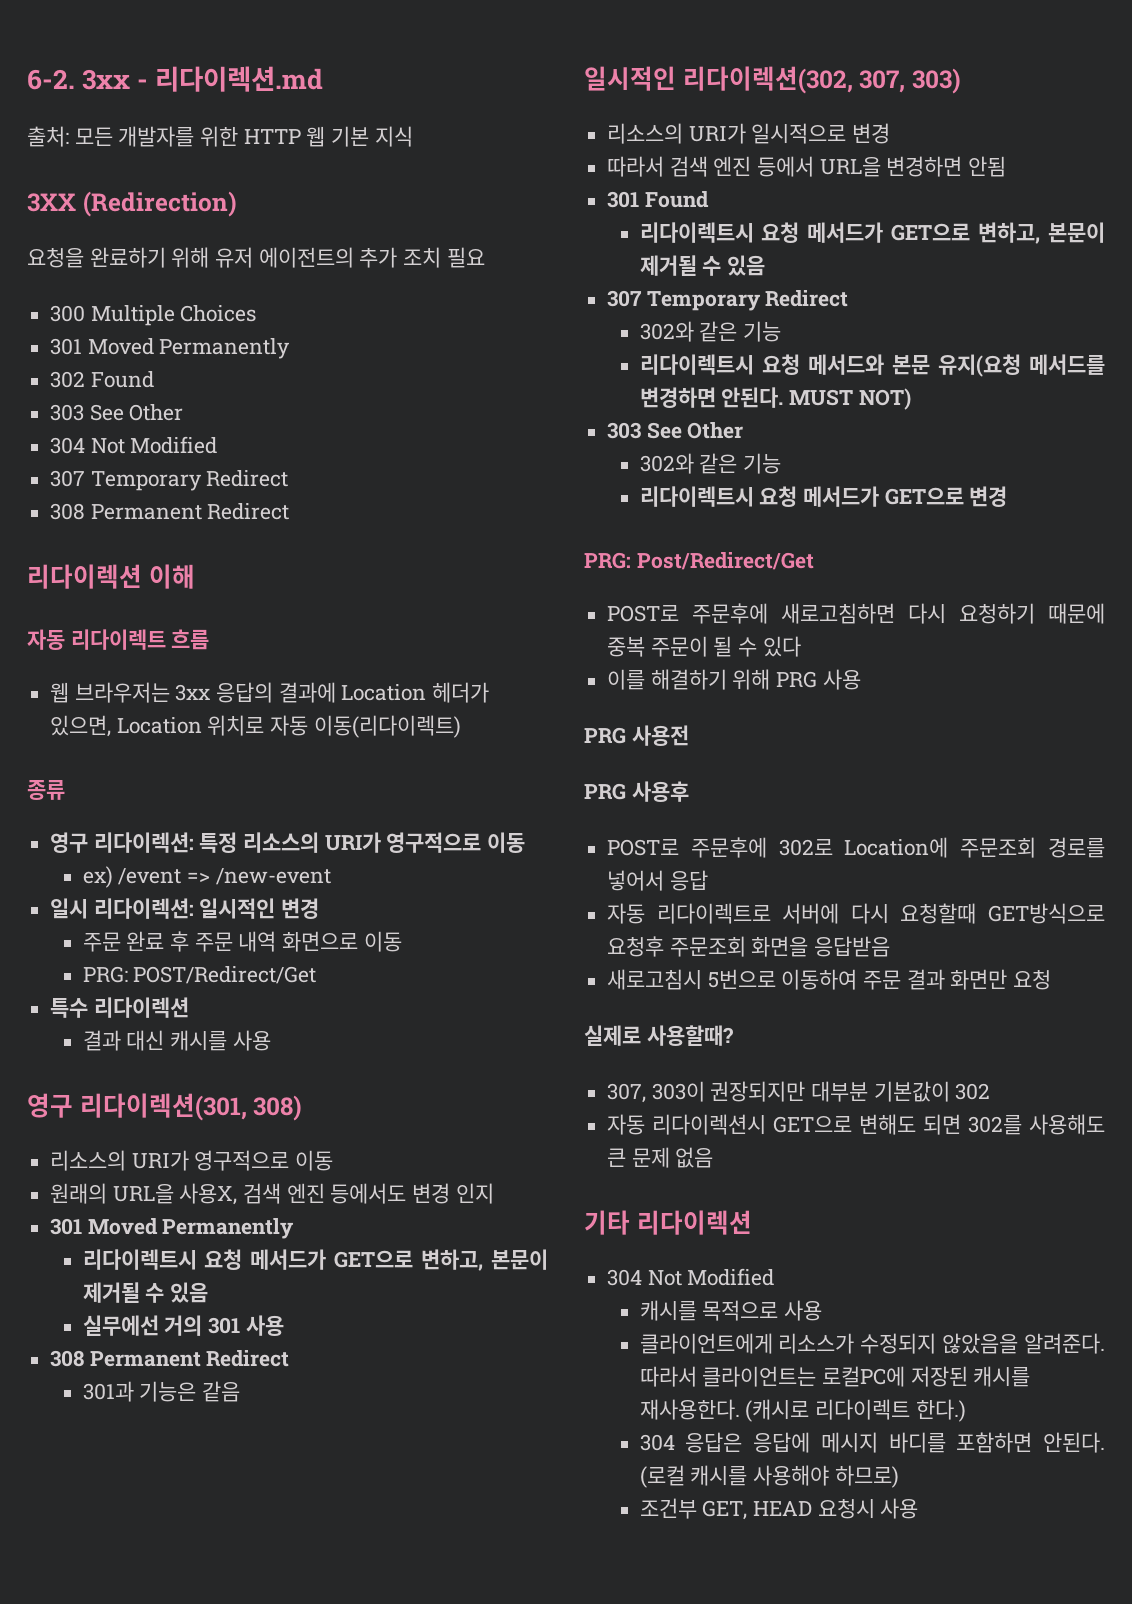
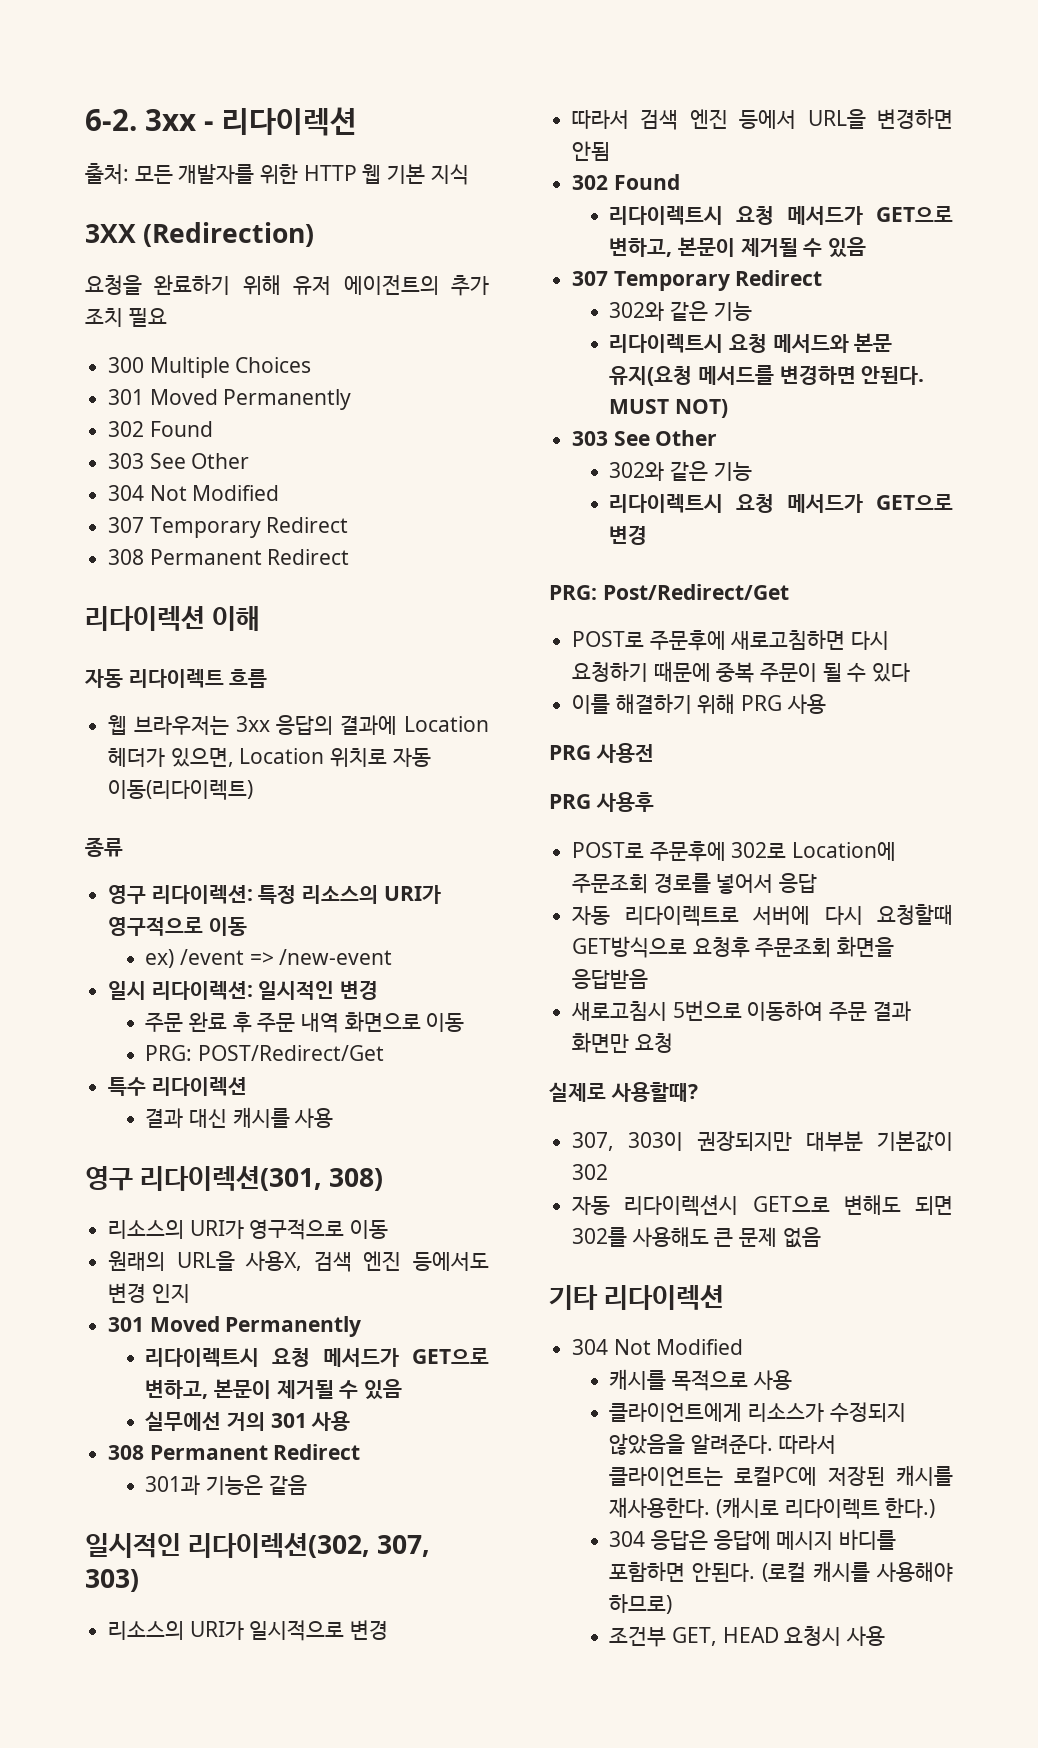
[155,66,324,92] 리다이렉션.md -> [222,107,357,136] 리다이렉션
[607,191,640,208] 301 -> [572,175,609,190] 302

